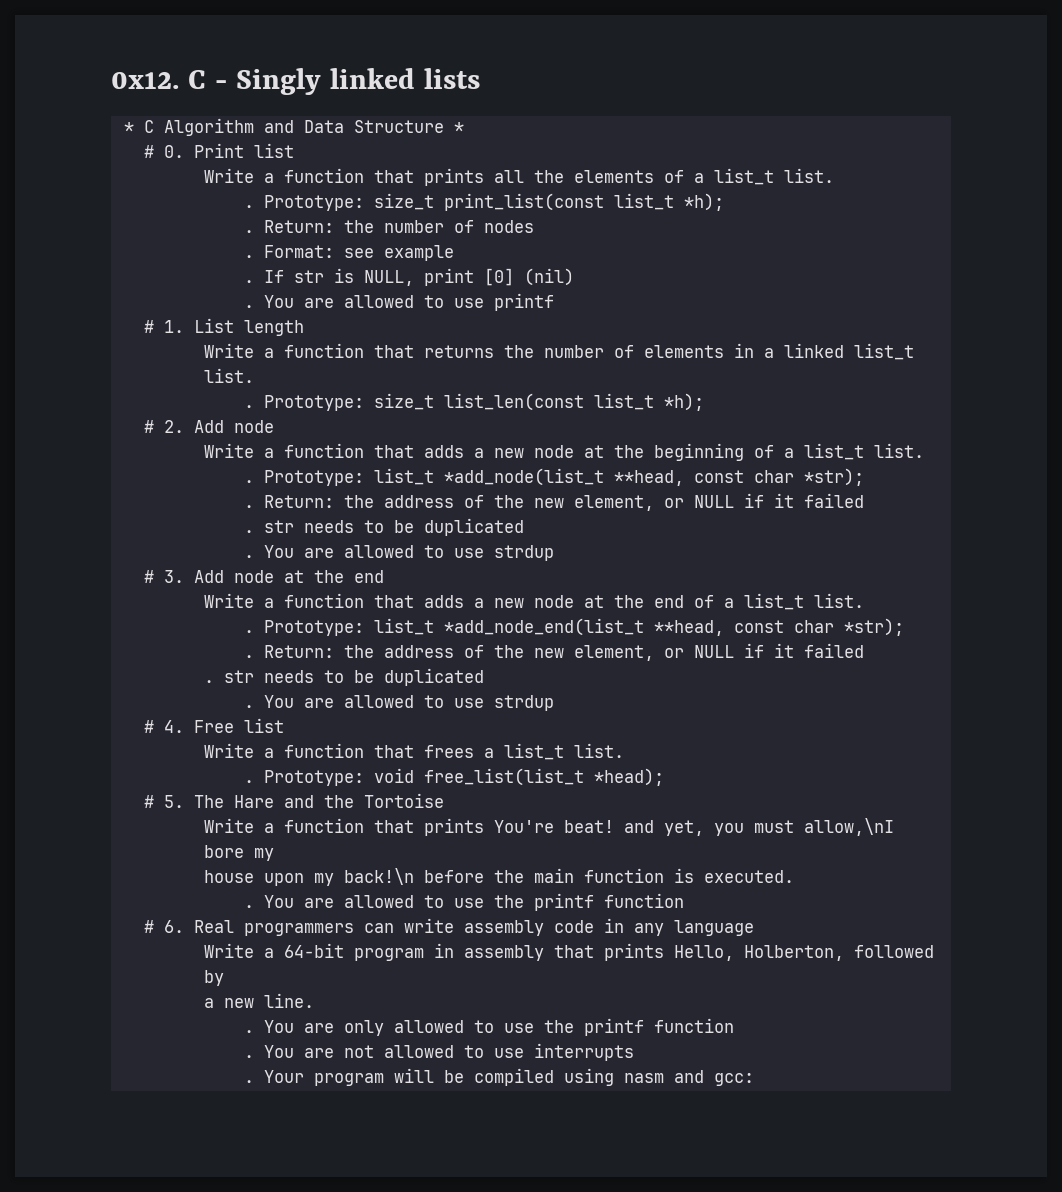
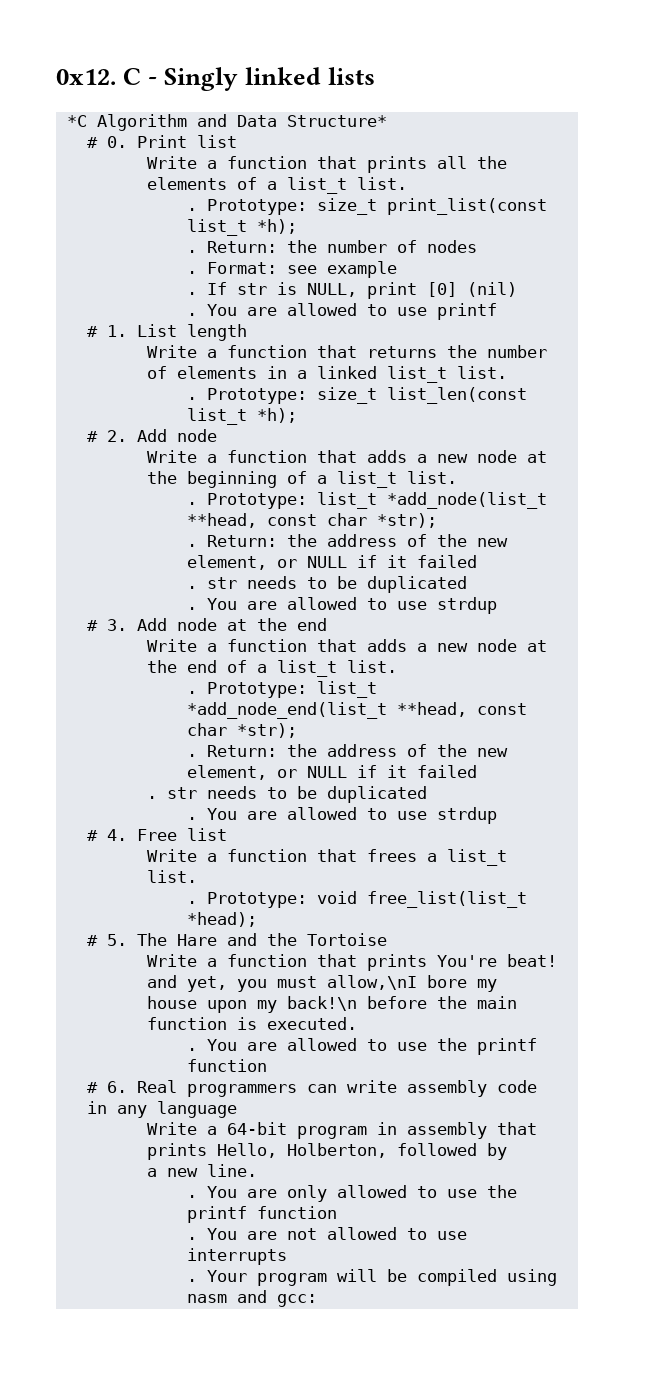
[123,120,154,133] * C -> [67,115,88,127] *C
[353,120,464,133] Structure * -> [287,115,388,127] Structure*

